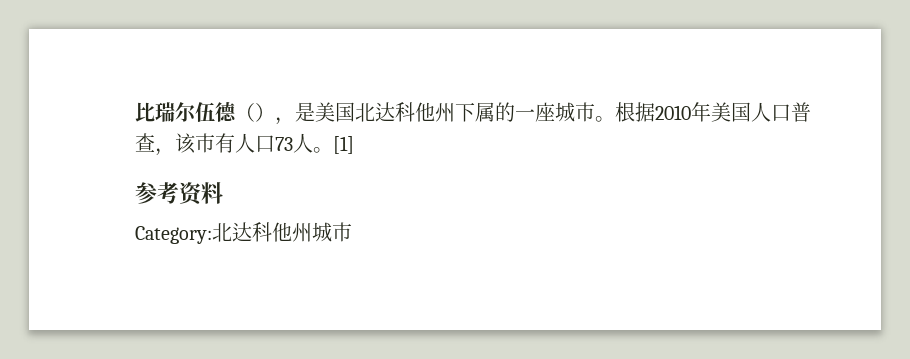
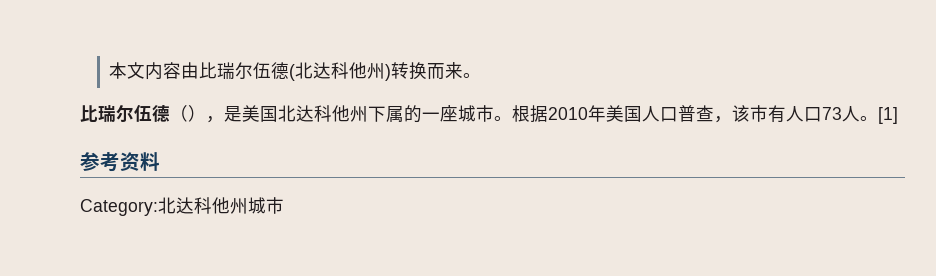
(135, 112) none -> [109,62,482,81] 本文内容由比瑞尔伍德(北达科他州)转换而来。 //

